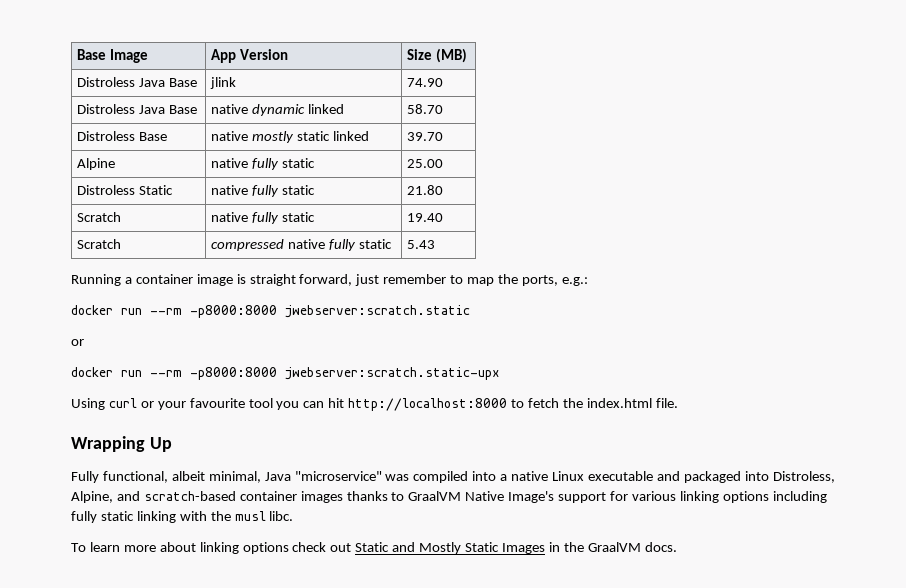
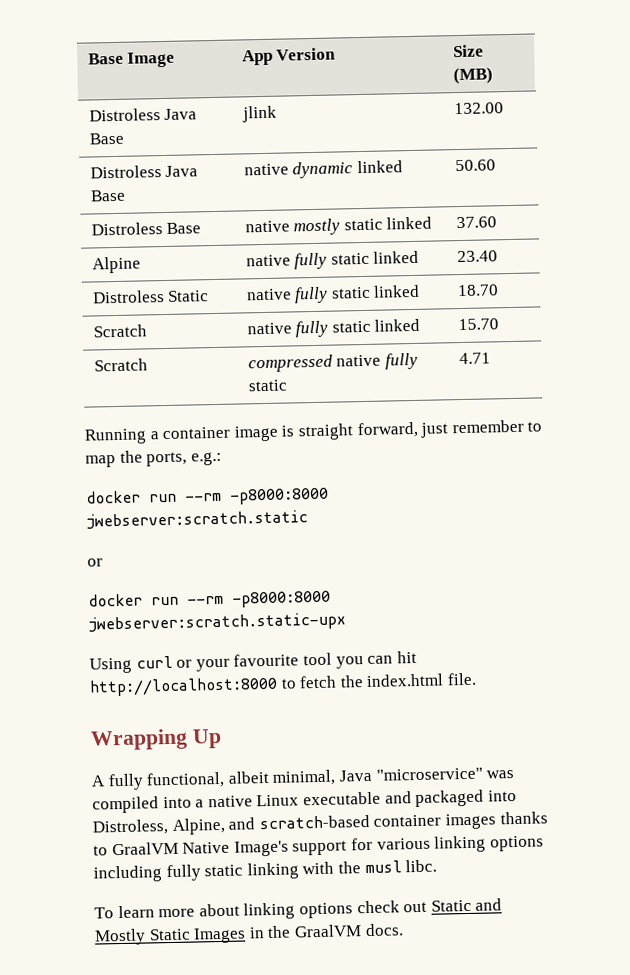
[406,78,443,87] 74.90 -> [453,102,504,115] 132.00
[406,104,443,114] 58.70 -> [454,159,496,172] 50.60
[406,132,443,141] 39.70 -> [455,216,497,229] 37.60
[406,159,443,168] | 25.00 -> [373,250,420,264] [456,250,498,263] linked | 23.40
[406,185,443,195] | 21.80 -> [373,284,421,298] [456,284,499,297] linked | 18.70
[406,213,443,222] | 19.40 -> [374,318,421,332] [457,318,499,331] linked | 15.70
[406,240,435,249] 5.43 -> [458,352,491,365] 4.71
[71,471,99,483] Fully -> [91,773,144,791] A fully

